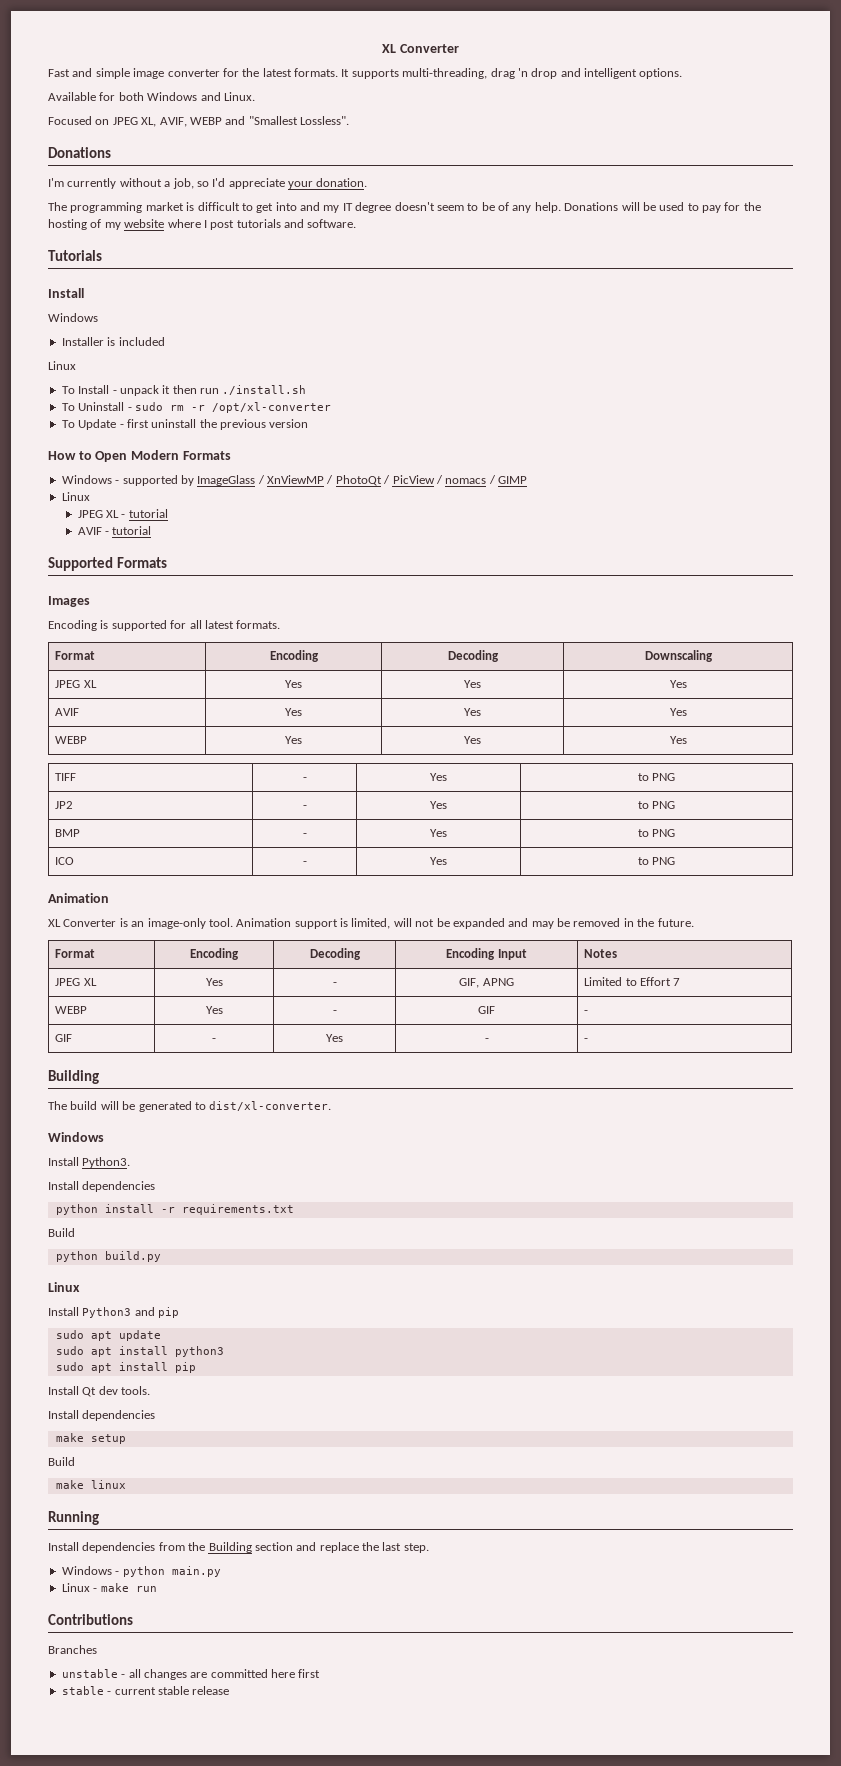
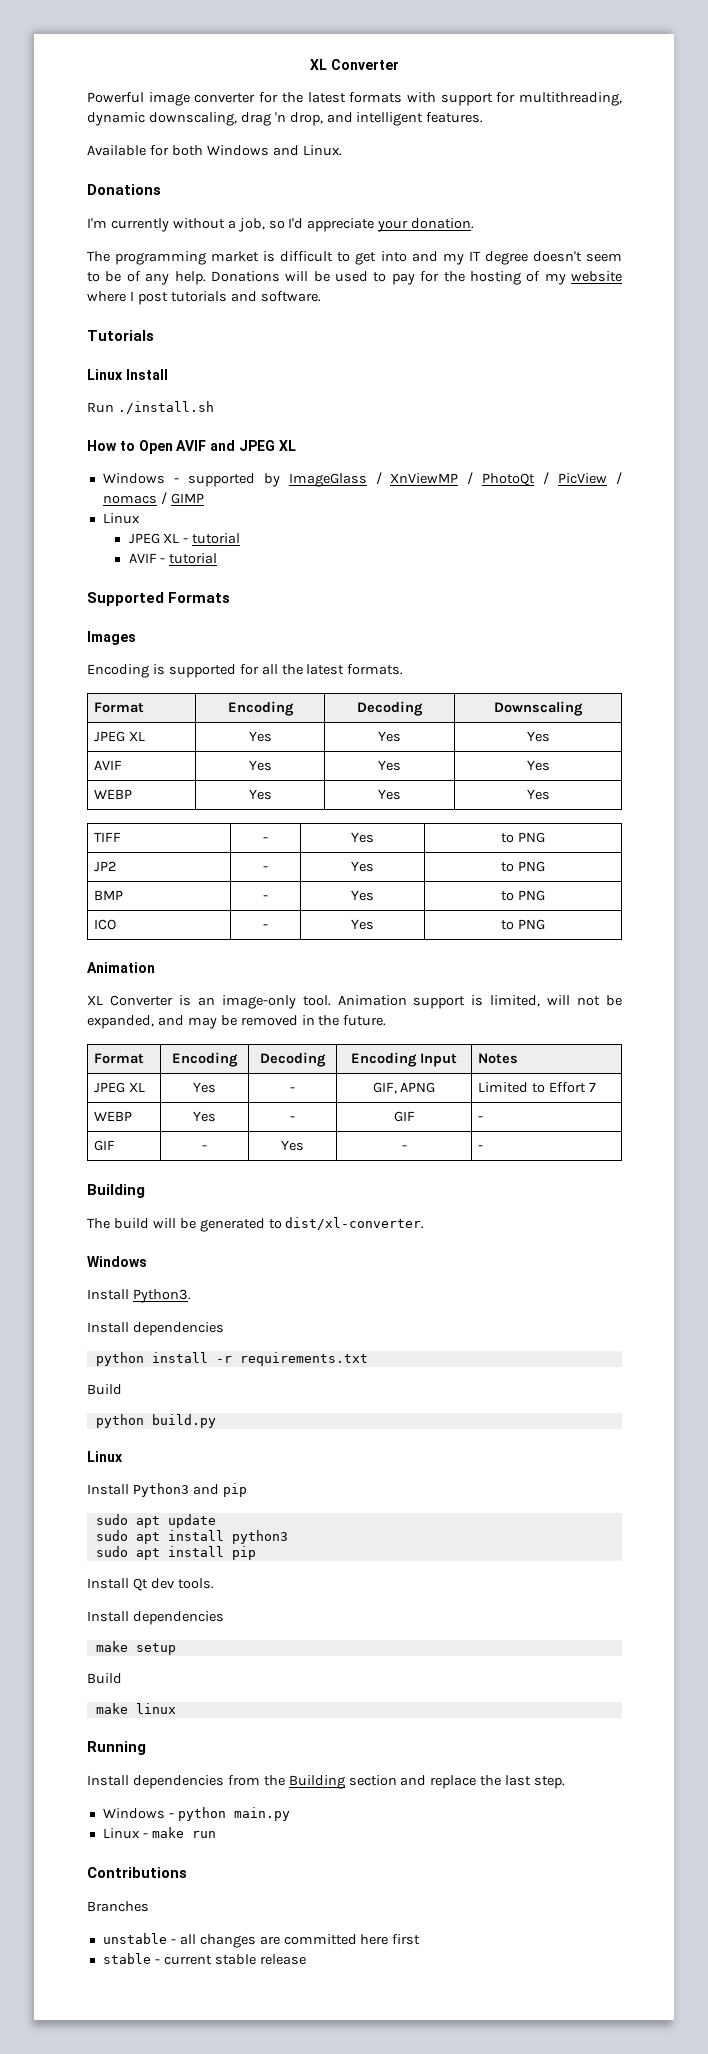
[48,68,130,79] Fast and simple -> [87,92,144,103] Powerful
[294,68,488,79] formats. It supports multi-threading, -> [349,92,622,106] [87,112,237,126] formats with support for multithreading, dynamic downscaling,
[531,68,558,79] drop -> [289,112,323,126] drop,
[639,68,683,79] options. -> [426,112,484,123] features.
[48,116,349,127] // Focused on JPEG XL, AVIF, WEBP and "Smallest Lossless". -> (342, 150) none
(102, 255) none -> [87,369,123,380] Linux
[48,313,98,322] [61,337,165,346] [48,361,76,370] [61,385,307,396] [61,402,331,413] [61,419,309,430] Windows // Installer is included // Linux // To Install - unpack it then run ./install.sh // To Uninstall - sudo rm -r /opt/xl-converter // To Update - first uninstall the previous version -> [87,401,214,414] Run ./install.sh
[130,450,231,460] Modern Formats -> [176,440,296,451] AVIF and JPEG XL
(202, 624) none -> [281,664,303,675] the
[452,918,505,929] expanded -> [87,1015,154,1029] expanded,

